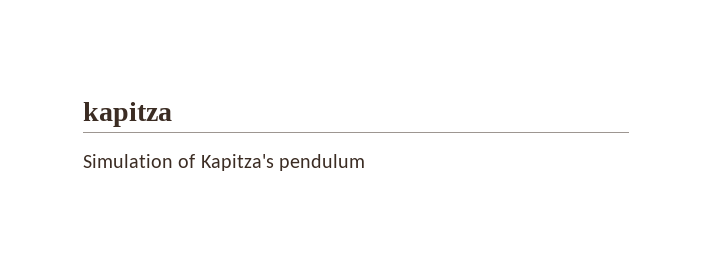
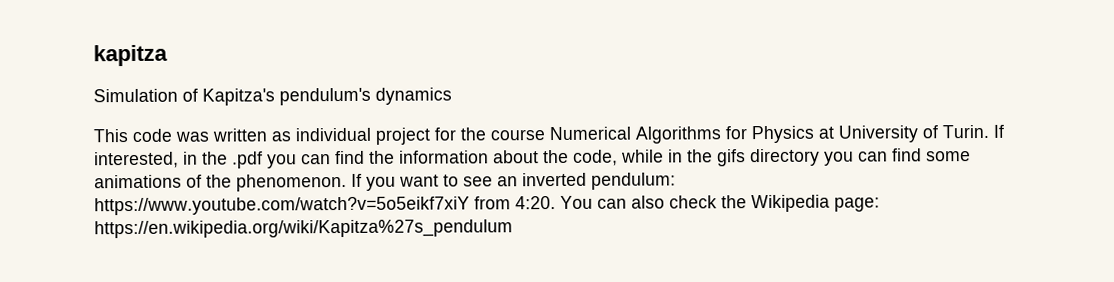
[279,154,366,171] pendulum -> [279,87,452,106] [93,124,1004,145] [94,148,971,169] [94,172,676,192] [94,194,880,216] [94,219,513,239] pendulum's dynamics // This code was written as individual project for the course Numerical Algorithms for Physics at University of Turin. If interested, in the .pdf you can find the information about the code, while in the gifs directory you can find some animations of the phenomenon. If you want to see an inverted pendulum: https://www.youtube.com/watch?v=5o5eikf7xiY from 4:20. You can also check the Wikipedia page: https://en.wikipedia.org/wiki/Kapitza%27s_pendulum

